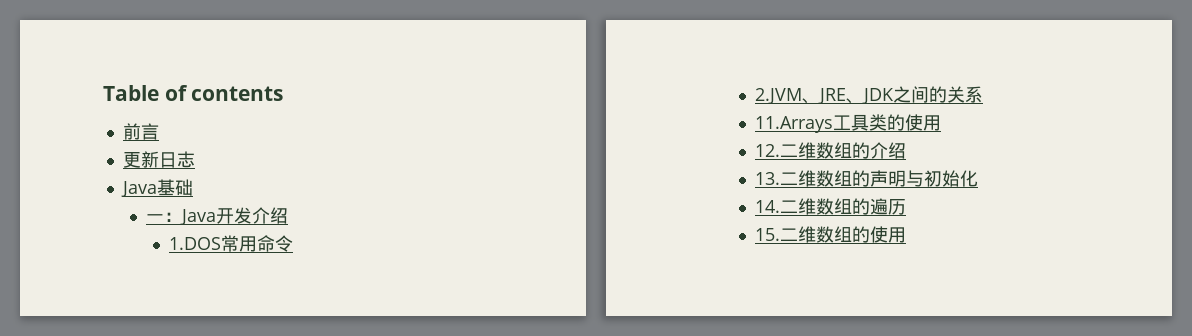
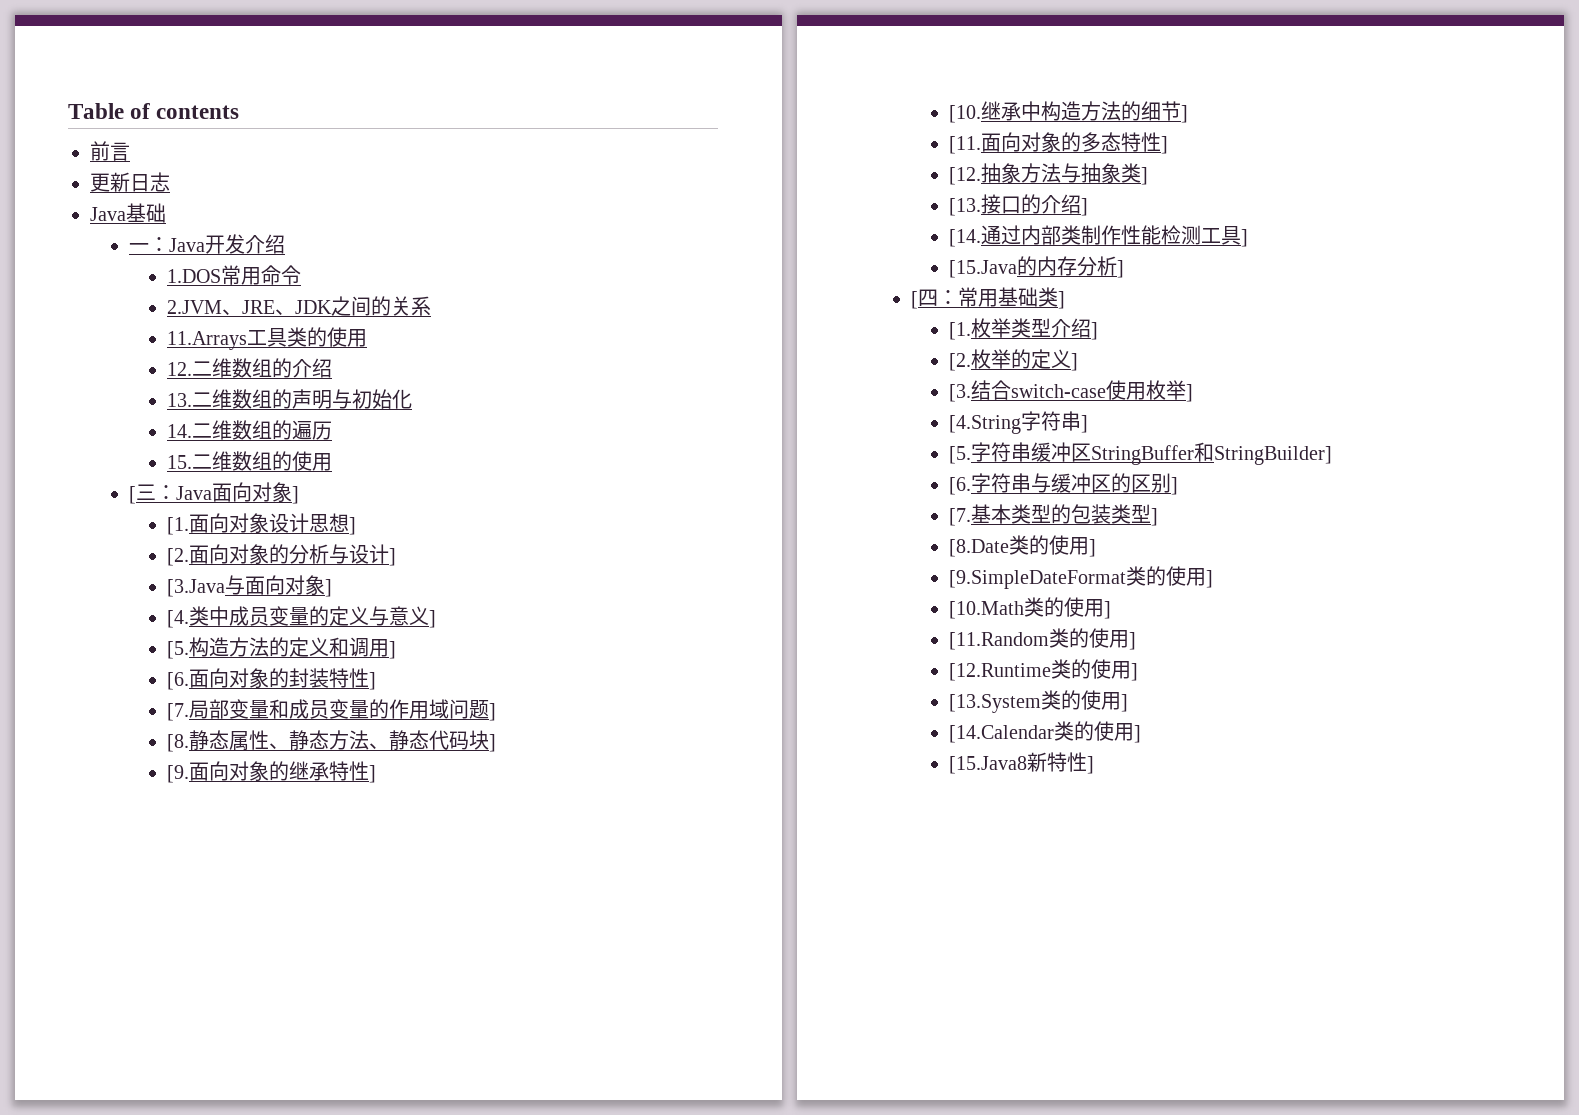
(906, 235) none -> [128,482,299,504] [167,513,357,535] [167,544,397,566] [167,575,333,597] [167,606,437,628] [167,637,397,659] [167,668,377,690] [167,699,497,721] [167,730,497,752] [167,761,377,783] [949,101,1189,123] [949,132,1169,154] [949,163,1149,185] [949,194,1089,216] [949,225,1249,247] [949,256,1125,278] [910,287,1065,309] [949,318,1099,340] [949,349,1079,371] [949,380,1194,402] [949,411,1089,434] [949,442,1333,465] [949,473,1179,495] [949,504,1159,526] [949,535,1097,557] [949,566,1214,589] [949,597,1112,619] [949,628,1137,650] [949,659,1139,681] [949,690,1129,713] [949,721,1142,743] [949,752,1095,774] // [三：Java面向对象] // [1.面向对象设计思想] // [2.面向对象的分析与设计] // [3.Java与面向对象] // [4.类中成员变量的定义与意义] // [5.构造方法的定义和调用] // [6.面向对象的封装特性] // [7.局部变量和成员变量的作用域问题] // [8.静态属性、静态方法、静态代码块] // [9.面向对象的继承特性] // [10.继承中构造方法的细节] // [11.面向对象的多态特性] // [12.抽象方法与抽象类] // [13.接口的介绍] // [14.通过内部类制作性能检测工具] // [15.Java的内存分析] // [四：常用基础类] // [1.枚举类型介绍] // [2.枚举的定义] // [3.结合switch-case使用枚举] // [4.String字符串] // [5.字符串缓冲区StringBuffer和StringBuilder] // [6.字符串与缓冲区的区别] // [7.基本类型的包装类型] // [8.Date类的使用] // [9.SimpleDateFormat类的使用] // [10.Math类的使用] // [11.Random类的使用] // [12.Runtime类的使用] // [13.System类的使用] // [14.Calendar类的使用] // [15.Java8新特性]

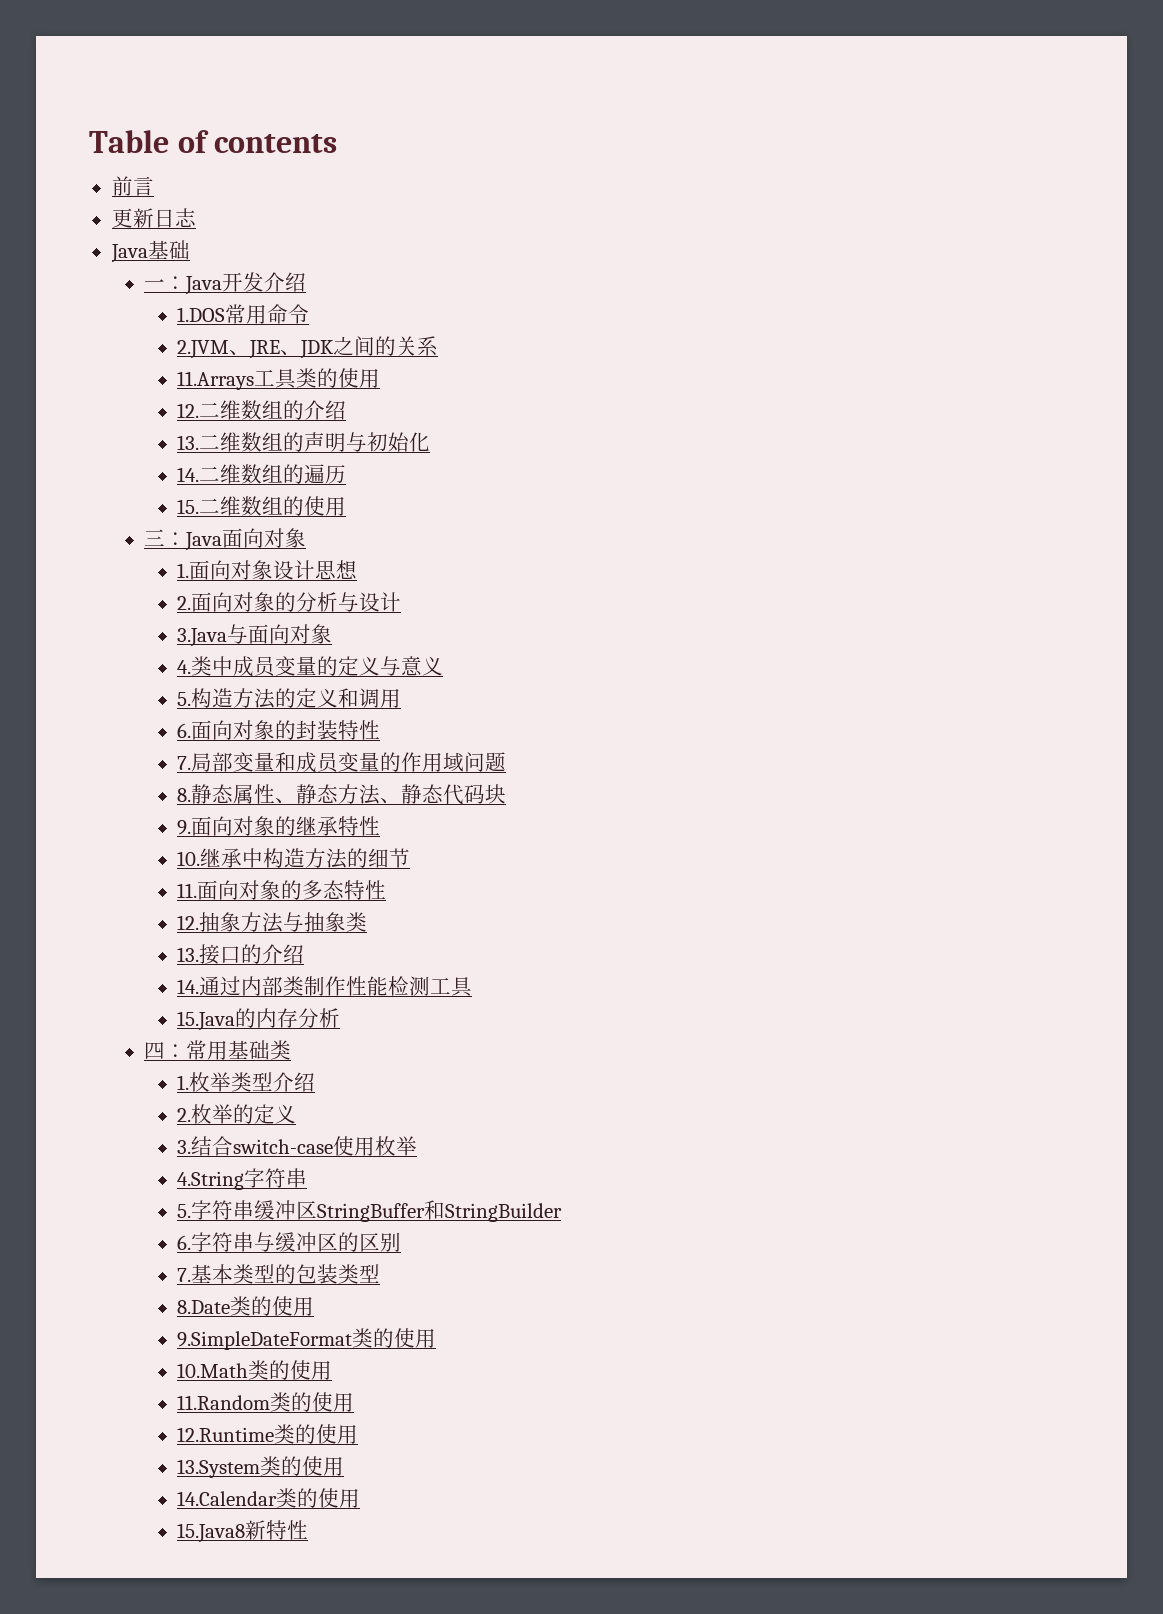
[128,486,136,504] [ -> (347, 506) none
[291,486,299,504] [167,517,190,535] ] // [1. -> [177,563,190,578] // 1.
[349,517,357,535] [167,548,190,566] ] // [2. -> [177,596,192,610] // 2.
[389,548,397,566] [167,579,226,597] ] // [3.Java -> [177,628,228,647] // 3.Java
[325,579,333,597] [167,610,190,628] ] // [4. -> [177,660,192,674] // 4.
[429,610,437,628] [167,641,190,659] ] // [5. -> [177,692,192,706] // 5.
[389,641,397,659] [167,672,190,690] ] // [6. -> [177,723,192,738] // 6.
[369,672,377,690] [167,703,190,721] ] // [7. -> [177,756,192,770] // 7.
[489,703,497,721] [167,734,190,752] ] // [8. -> [177,788,192,802] // 8.
[489,734,497,752] [167,765,190,783] ] // [9. -> [177,820,192,835] // 9.
[369,765,377,783] [949,105,982,123] ] // [10. -> [177,851,201,866] // 10.
[1181,105,1189,123] [949,136,982,154] ] // [11. -> [177,883,198,898] // 11.
[1161,136,1169,154] [949,167,982,185] ] // [12. -> [177,915,200,930] // 12.
[1141,167,1149,185] [949,198,982,216] ] // [13. -> [177,947,200,962] // 13.
[1081,198,1089,216] [949,229,982,247] ] // [14. -> [177,979,200,994] // 14.
[1241,229,1249,247] [949,260,1018,278] ] // [15.Java -> [177,1011,236,1031] // 15.Java
[1117,260,1125,278] [910,291,918,309] ] // [ -> (341, 1018) //
[1057,291,1065,309] [949,322,972,340] ] // [1. -> [177,1075,190,1090] // 1.
[1091,322,1099,340] [949,353,972,371] ] // [2. -> [177,1108,192,1122] // 2.
[1071,353,1079,371] [949,384,972,402] ] // [3. -> [177,1140,192,1154] // 3.
[1186,384,1194,402] [949,411,1089,434] [949,446,972,464] ] // [4.String字符串] // [5. -> [177,1168,308,1190] [177,1204,192,1218] // 4.String字符串 // 5.
[1214,446,1333,465] [949,477,972,495] StringBuilder] // [6. -> [445,1203,563,1222] [177,1235,192,1250] StringBuilder // 6.
[1171,477,1179,495] [949,508,972,526] ] // [7. -> [177,1268,192,1282] // 7.
[1151,508,1159,526] [949,535,1097,557] [949,566,1214,589] [949,597,1112,619] [949,628,1137,650] [949,659,1139,681] [949,690,1129,713] [949,721,1142,743] [949,752,1095,774] ] // [8.Date类的使用] // [9.SimpleDateFormat类的使用] // [10.Math类的使用] // [11.Random类的使用] // [12.Runtime类的使用] // [13.System类的使用] // [14.Calendar类的使用] // [15.Java8新特性] -> [177,1296,315,1316] [177,1328,437,1350] [177,1360,333,1380] [177,1392,355,1412] [177,1424,359,1444] [177,1456,345,1478] [177,1488,361,1508] [177,1520,309,1543] // 8.Date类的使用 // 9.SimpleDateFormat类的使用 // 10.Math类的使用 // 11.Random类的使用 // 12.Runtime类的使用 // 13.System类的使用 // 14.Calendar类的使用 // 15.Java8新特性

